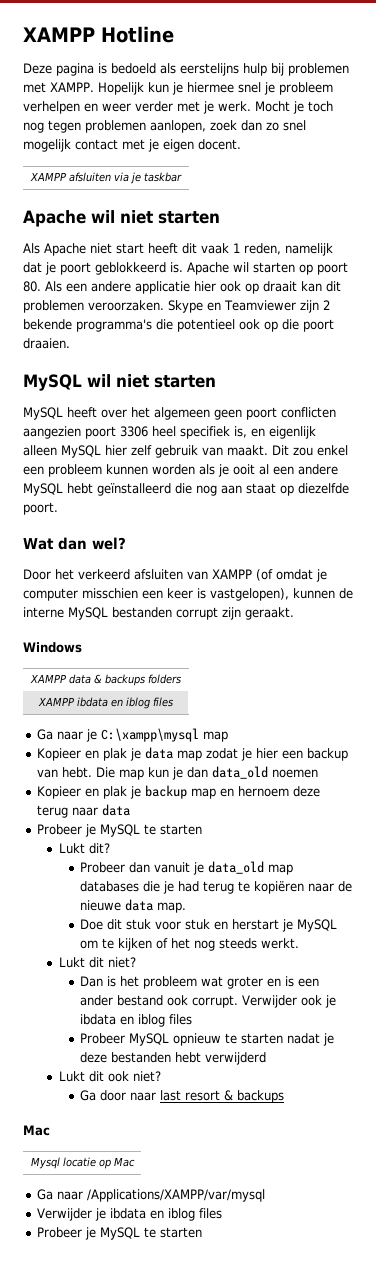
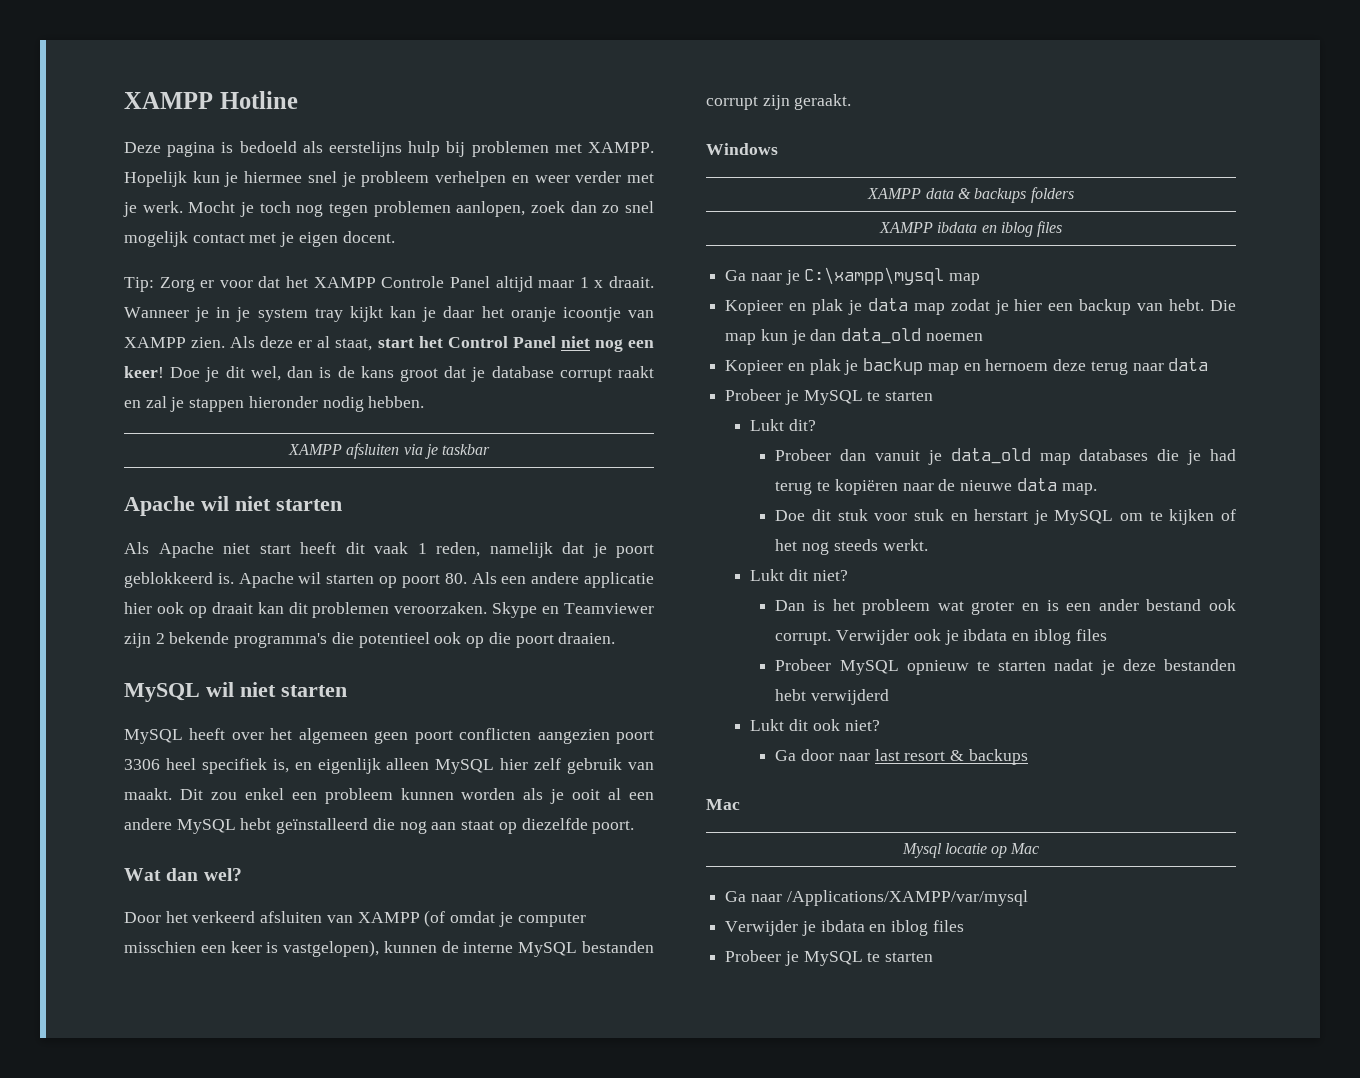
(241, 144) none -> [124,276,655,292] [124,306,654,322] [124,336,655,352] [124,366,654,382] [124,396,425,412] // Tip: Zorg er voor dat het XAMPP Controle Panel altijd maar 1 x draait. Wanneer je in je system tray kijkt kan je daar het oranje icoontje van XAMPP zien. Als deze er al staat, start het Control Panel niet nog een keer! Doe je dit wel, dan is de kans groot dat je database corrupt raakt en zal je stappen hieronder nodig hebben.

